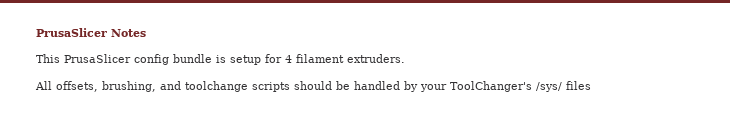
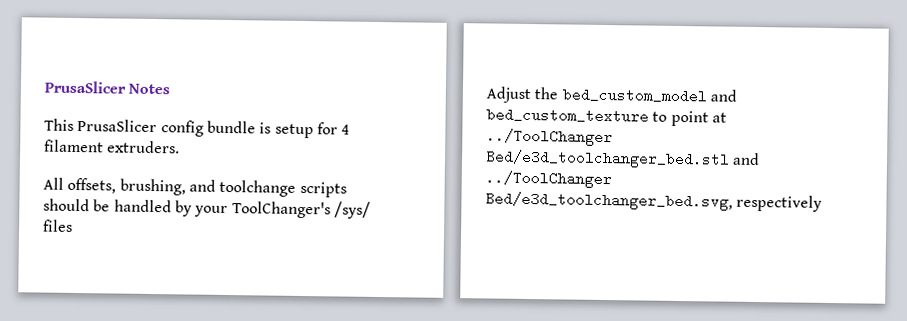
(591, 85) none -> [486,86,737,104] [486,107,727,127] [486,128,613,147] [485,149,761,169] [485,170,612,189] [485,191,823,212] // Adjust the bed_custom_model and bed_custom_texture to point at ../ToolChanger Bed/e3d_toolchanger_bed.stl and ../ToolChanger Bed/e3d_toolchanger_bed.svg, respectively

